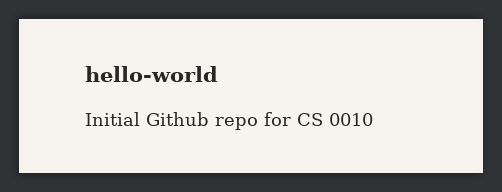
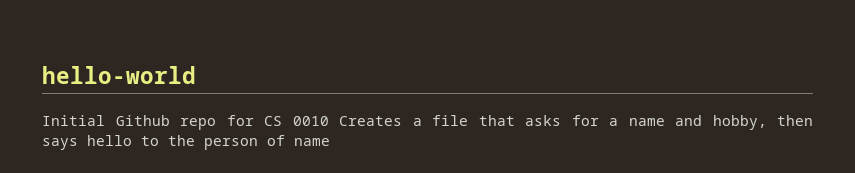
(373, 119) none -> [339,115,813,130] [42,135,330,150] Creates a file that asks for a name and hobby, then says hello to the person of name

